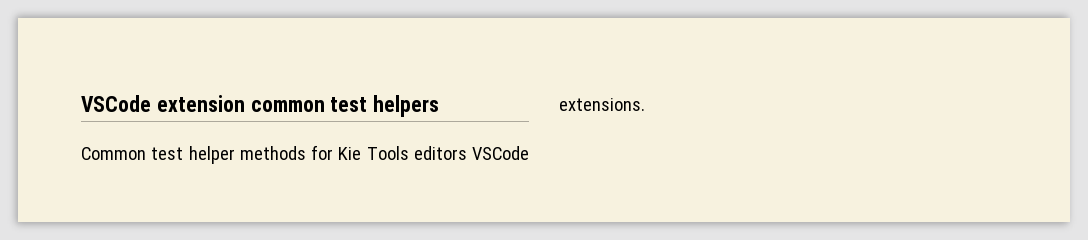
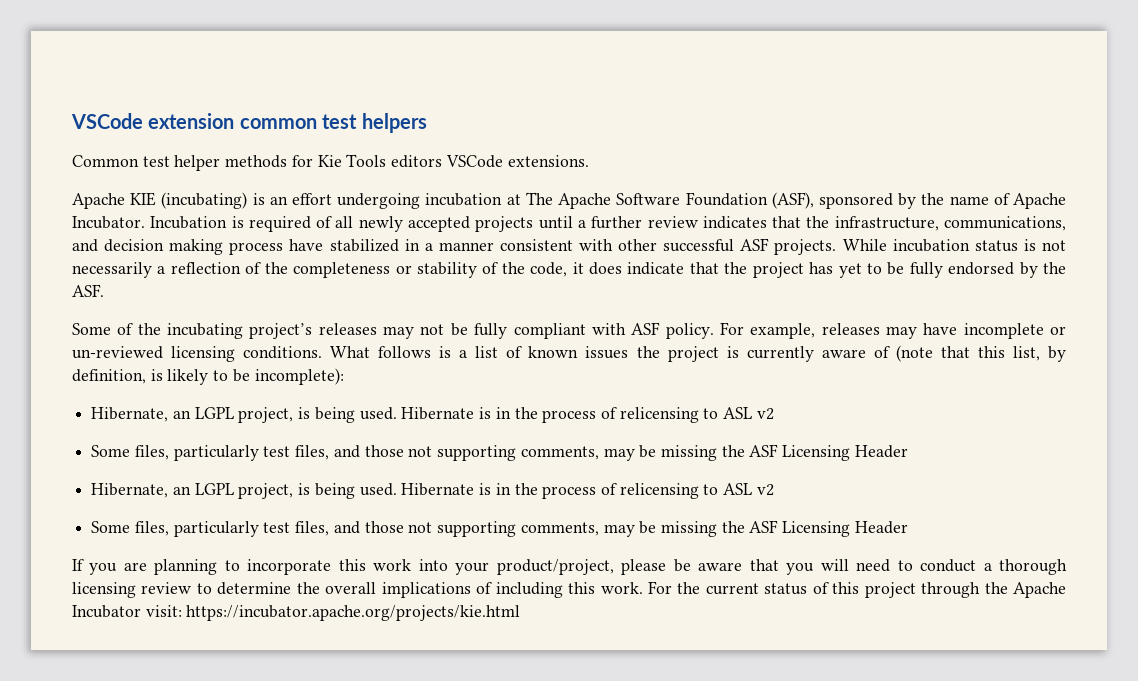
(645, 104) none -> [72,192,1066,209] [72,216,1066,232] [72,238,1066,255] [72,262,1066,278] [72,284,104,297] [72,322,1067,339] [72,345,1066,362] [72,368,344,385] [91,407,774,423] [91,444,908,461] [91,483,774,499] [91,520,908,537] [72,559,1067,575] [72,581,1067,598] [72,605,521,621] // Apache KIE (incubating) is an effort undergoing incubation at The Apache Software Foundation (ASF), sponsored by the name of Apache Incubator. Incubation is required of all newly accepted projects until a further review indicates that the infrastructure, communications, and decision making process have stabilized in a manner consistent with other successful ASF projects. While incubation status is not necessarily a reflection of the completeness or stability of the code, it does indicate that the project has yet to be fully endorsed by the ASF. // Some of the incubating project’s releases may not be fully compliant with ASF policy. For example, releases may have incomplete or un-reviewed licensing conditions. What follows is a list of known issues the project is currently aware of (note that this list, by definition, is likely to be incomplete): // Hibernate, an LGPL project, is being used. Hibernate is in the process of relicensing to ASL v2 // Some files, particularly test files, and those not supporting comments, may be missing the ASF Licensing Header // Hibernate, an LGPL project, is being used. Hibernate is in the process of relicensing to ASL v2 // Some files, particularly test files, and those not supporting comments, may be missing the ASF Licensing Header // If you are planning to incorporate this work into your product/project, please be aware that you will need to conduct a thorough licensing review to determine the overall implications of including this work. For the current status of this project through the Apache Incubator visit: https://incubator.apache.org/projects/kie.html

